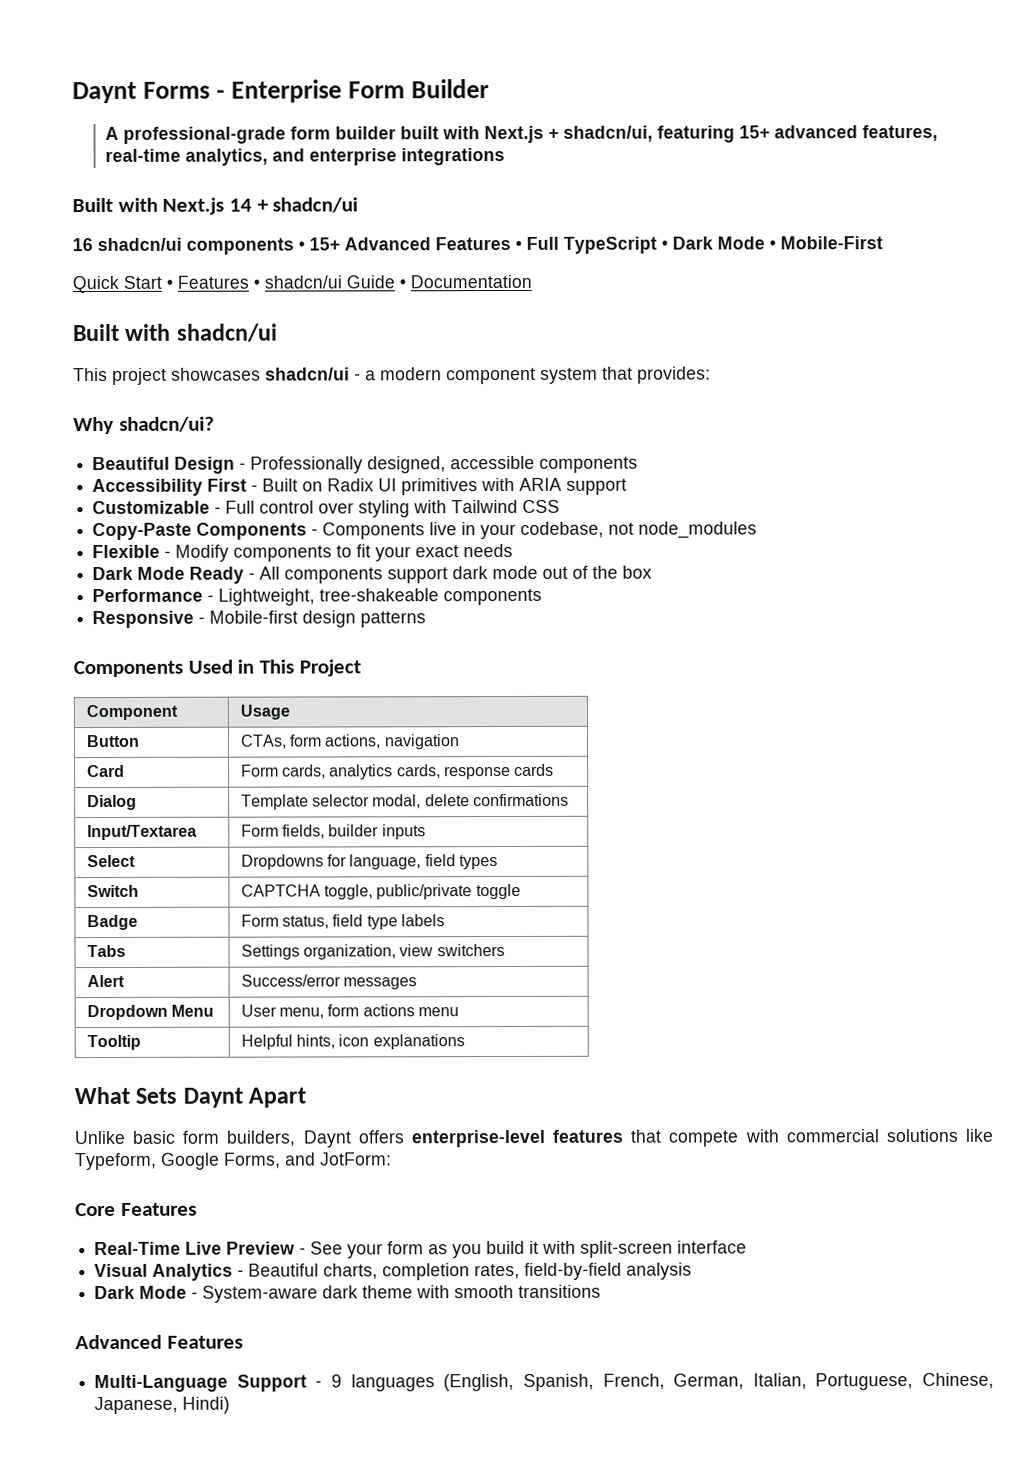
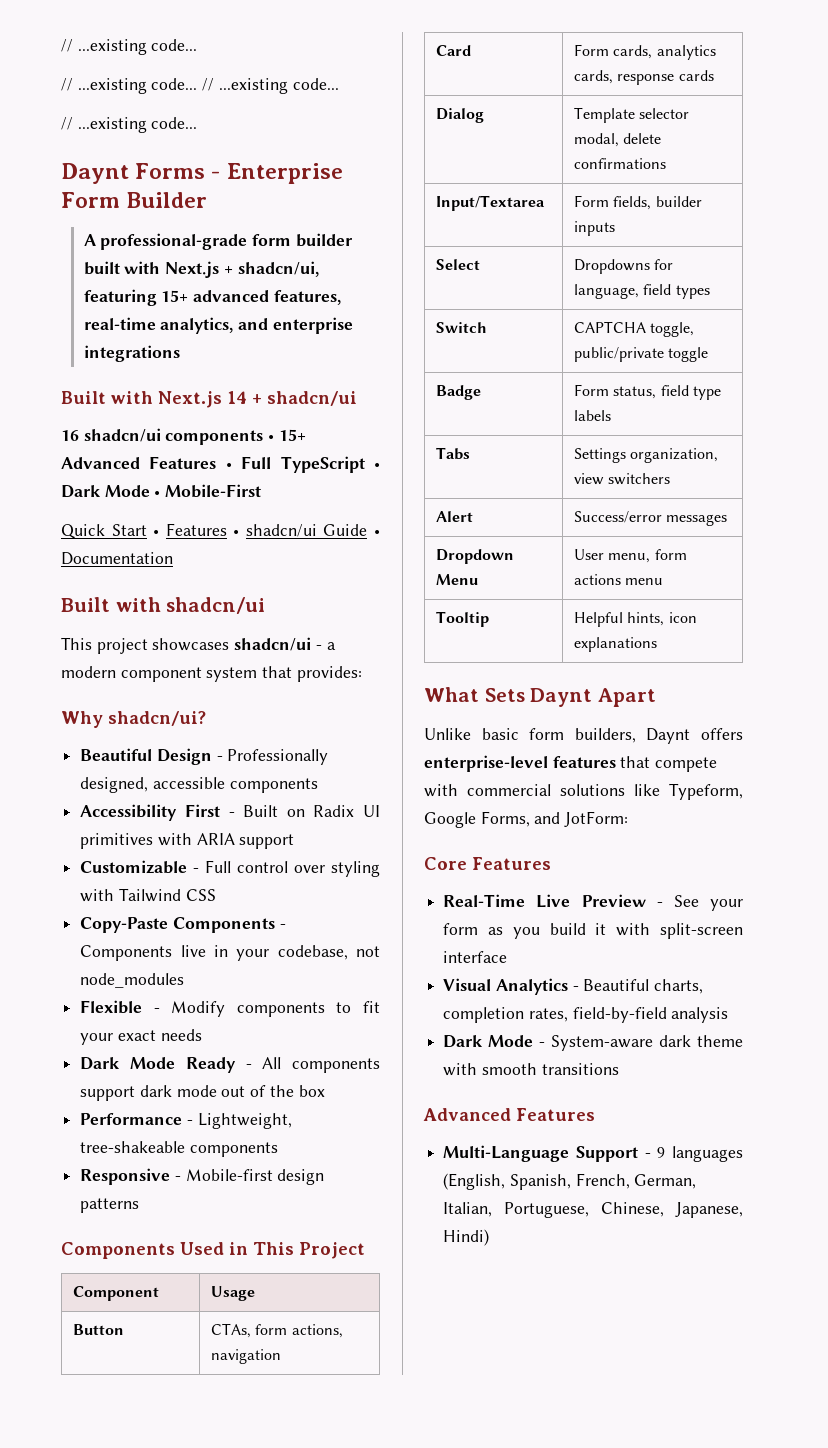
(72, 92) none -> [61,39,198,55] [61,78,339,94] [61,117,198,133] // ...existing code... // // ...existing code... // ...existing code... // // ...existing code... //

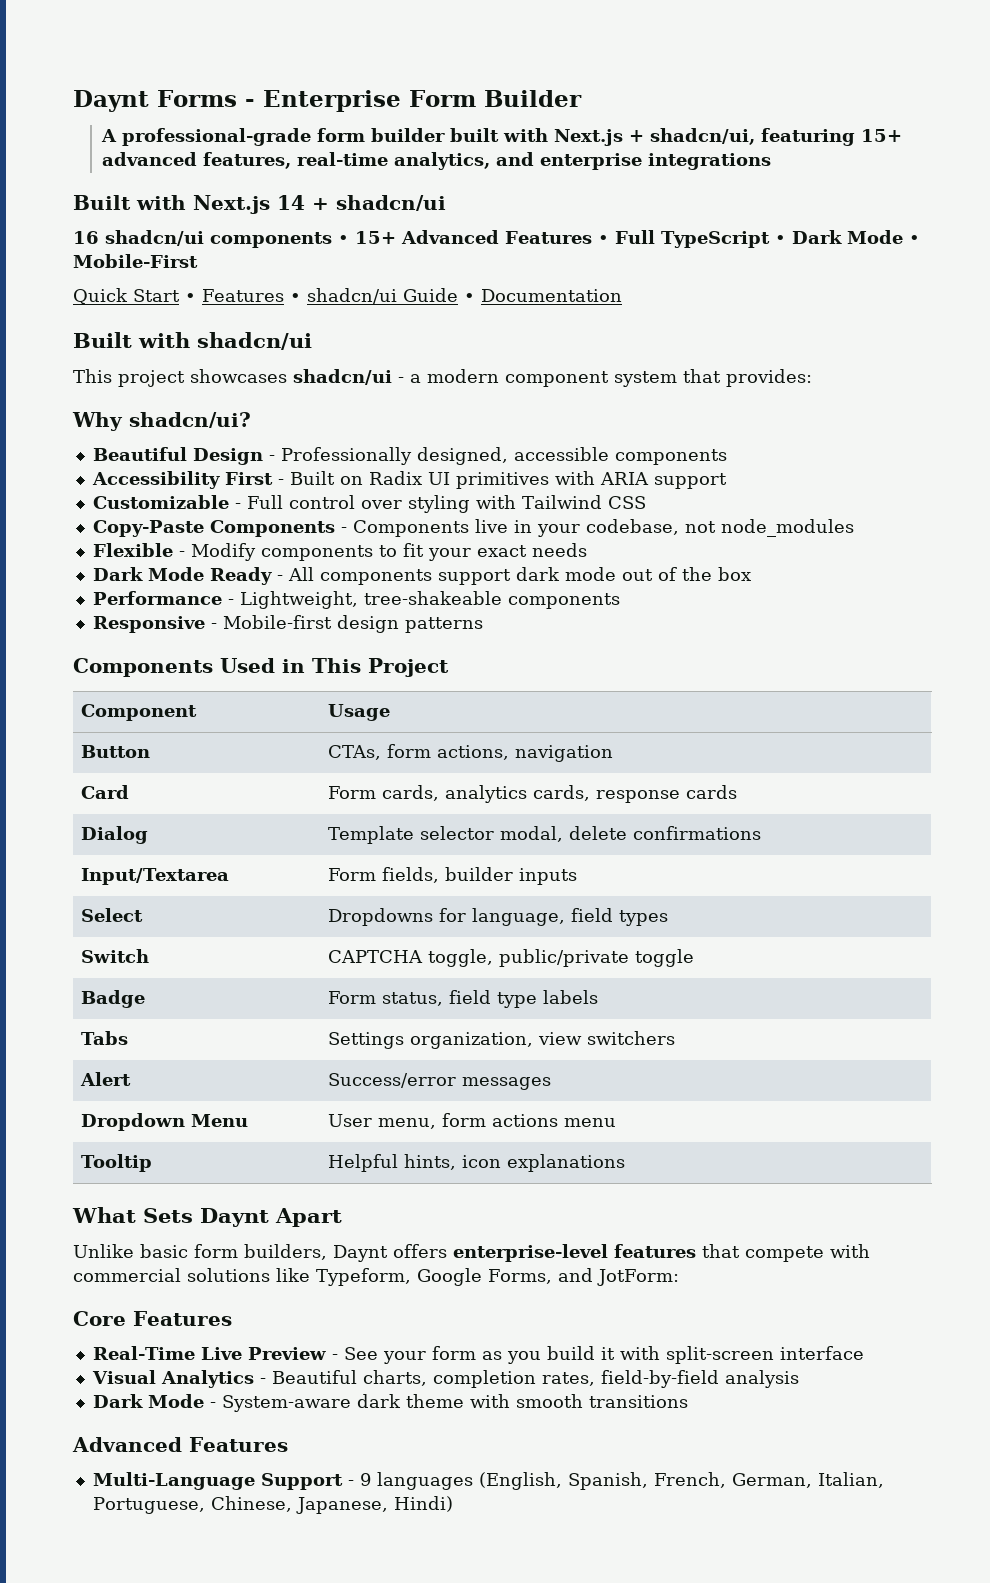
[61,39,198,55] [61,78,339,94] [61,117,198,133] // ...existing code... // // ...existing code... // ...existing code... // // ...existing code... // -> (73, 101) none

